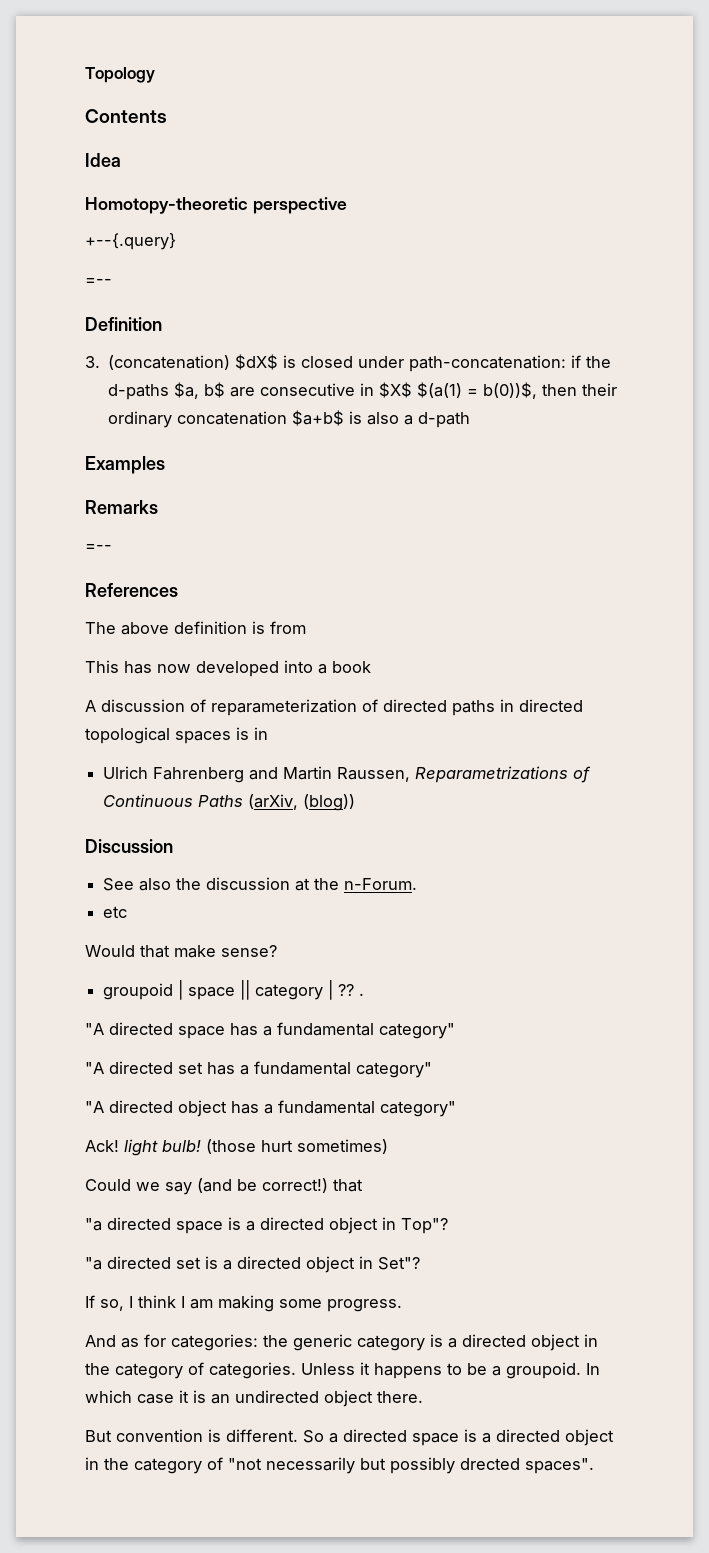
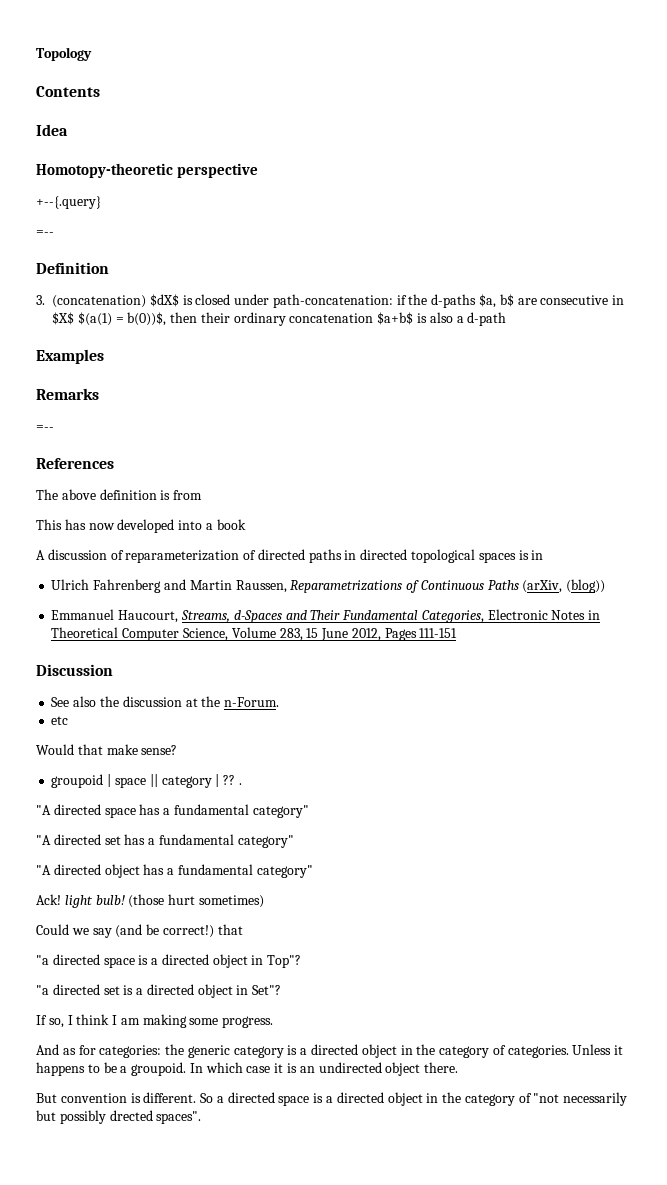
(356, 802) none -> [51,609,601,623] [51,627,458,641] // Emmanuel Haucourt, Streams, d-Spaces and Their Fundamental Categories, Electronic Notes in Theoretical Computer Science, Volume 283, 15 June 2012, Pages 111-151

